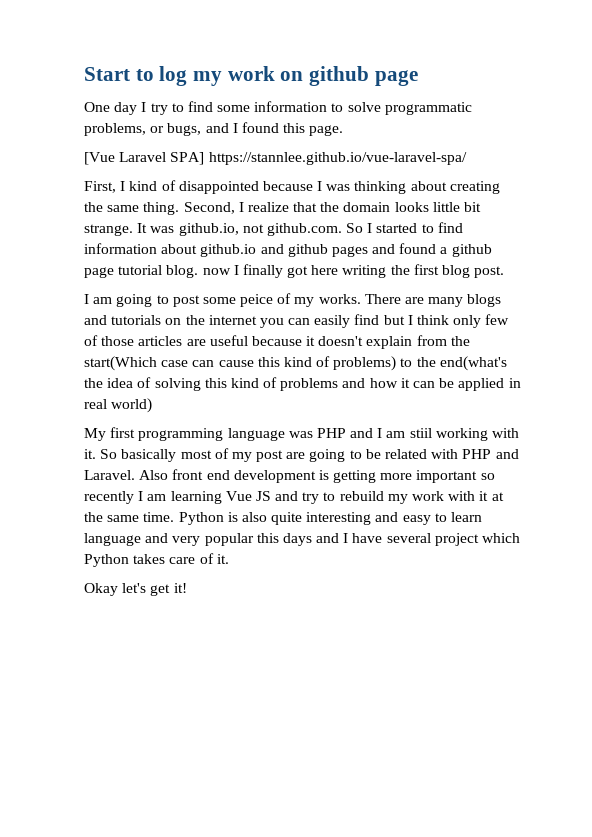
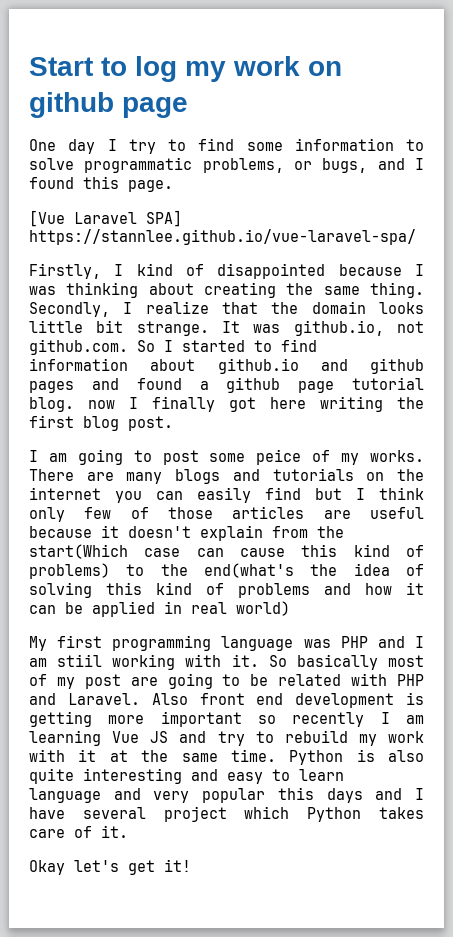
[84,181,116,193] First, -> [29,263,101,279] Firstly,
[183,202,235,214] Second, -> [29,302,110,317] Secondly,

